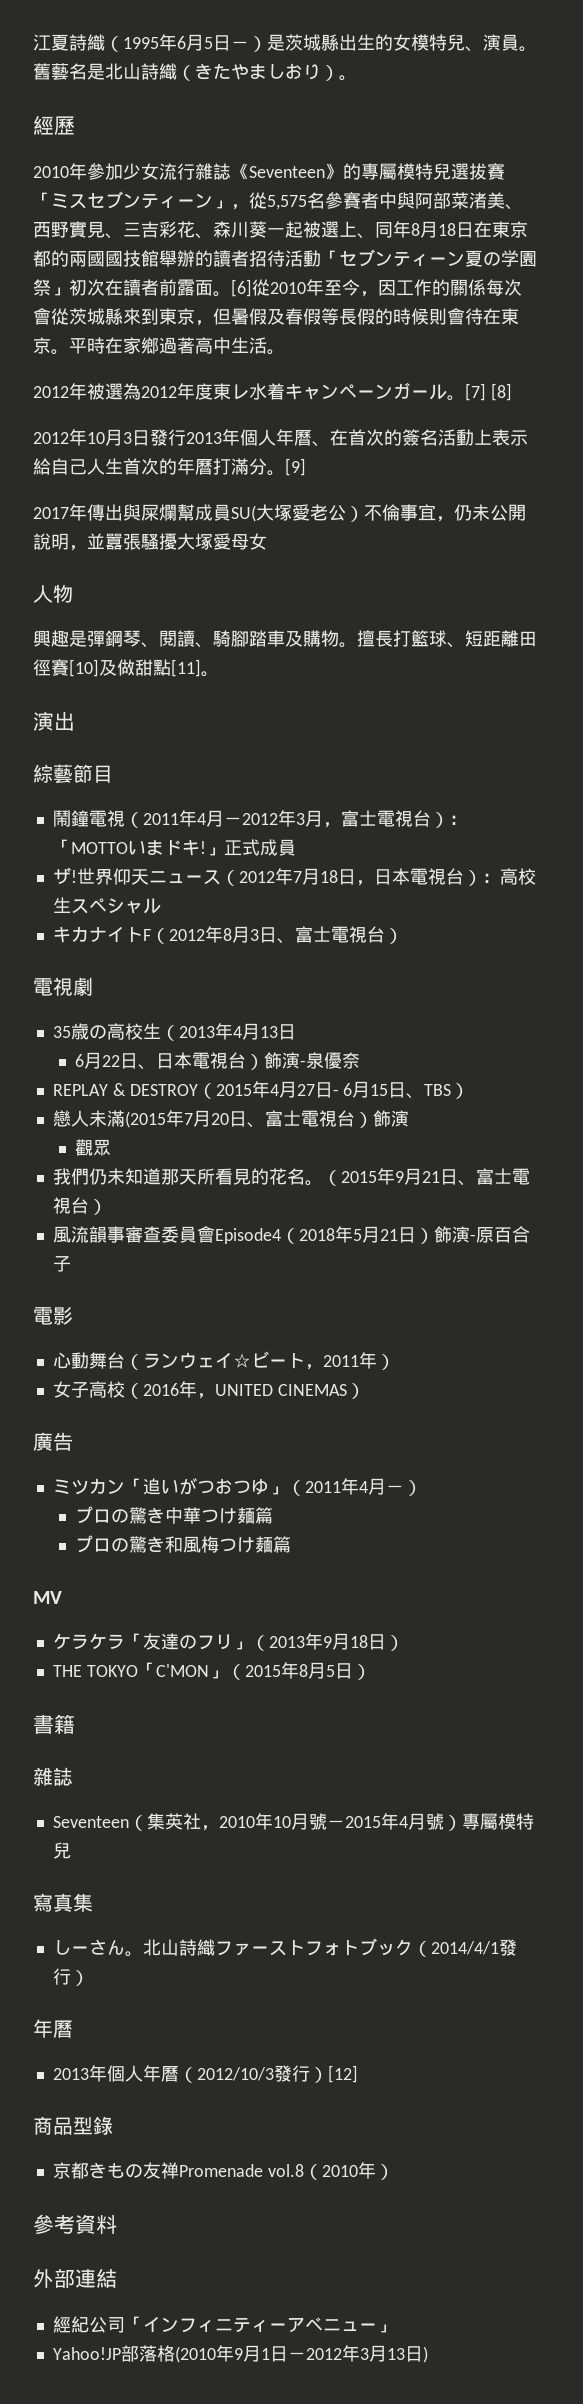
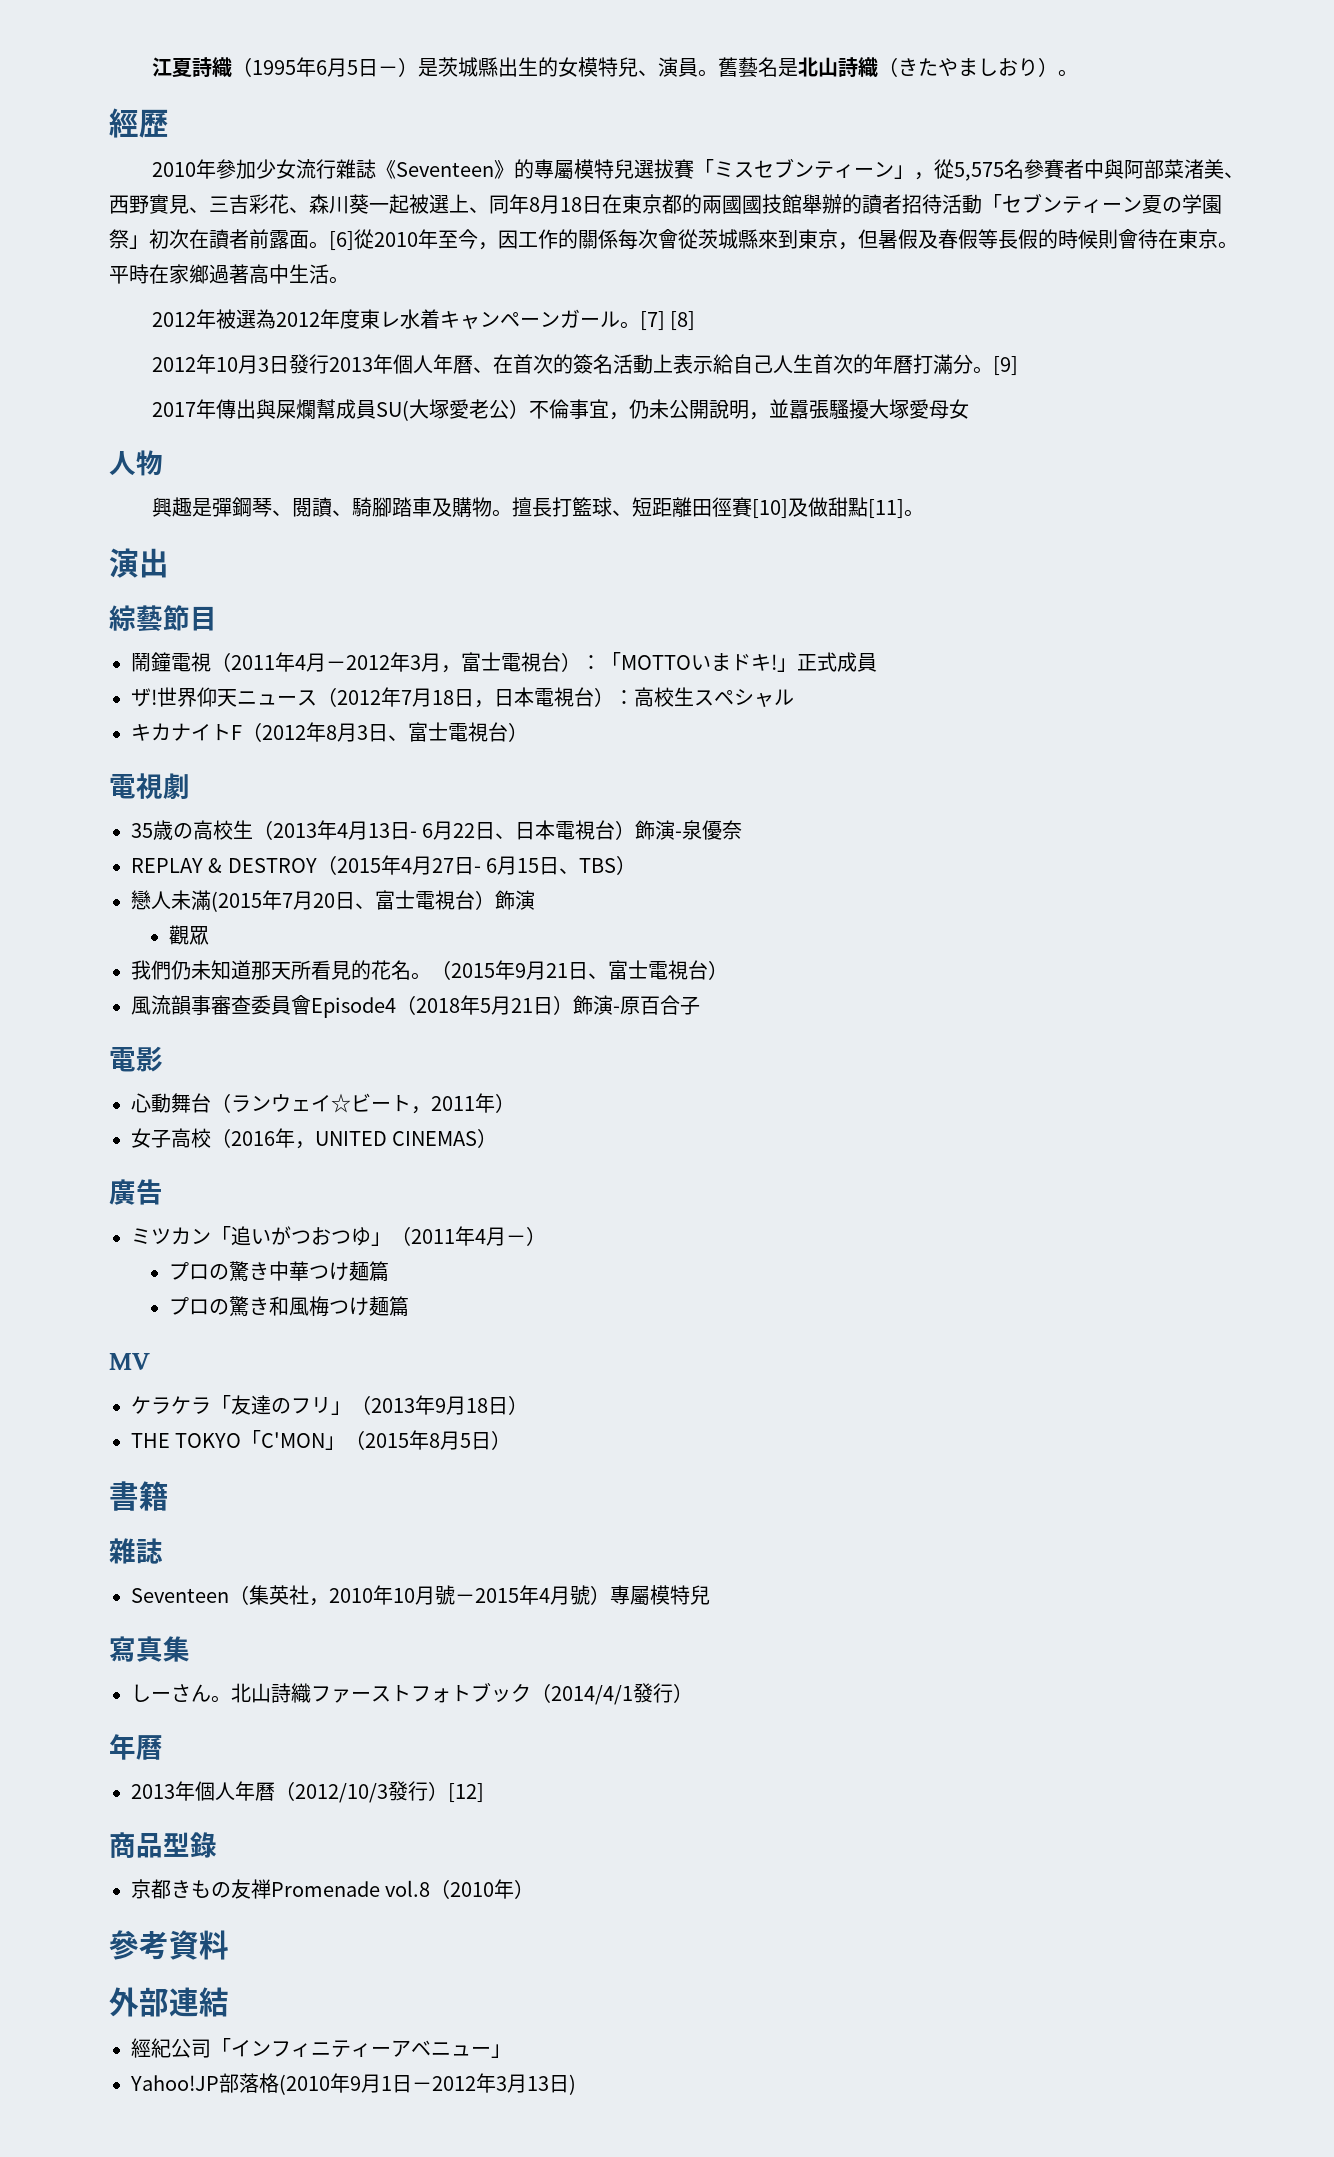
(296, 1032) // -> [410,831,417,838] -

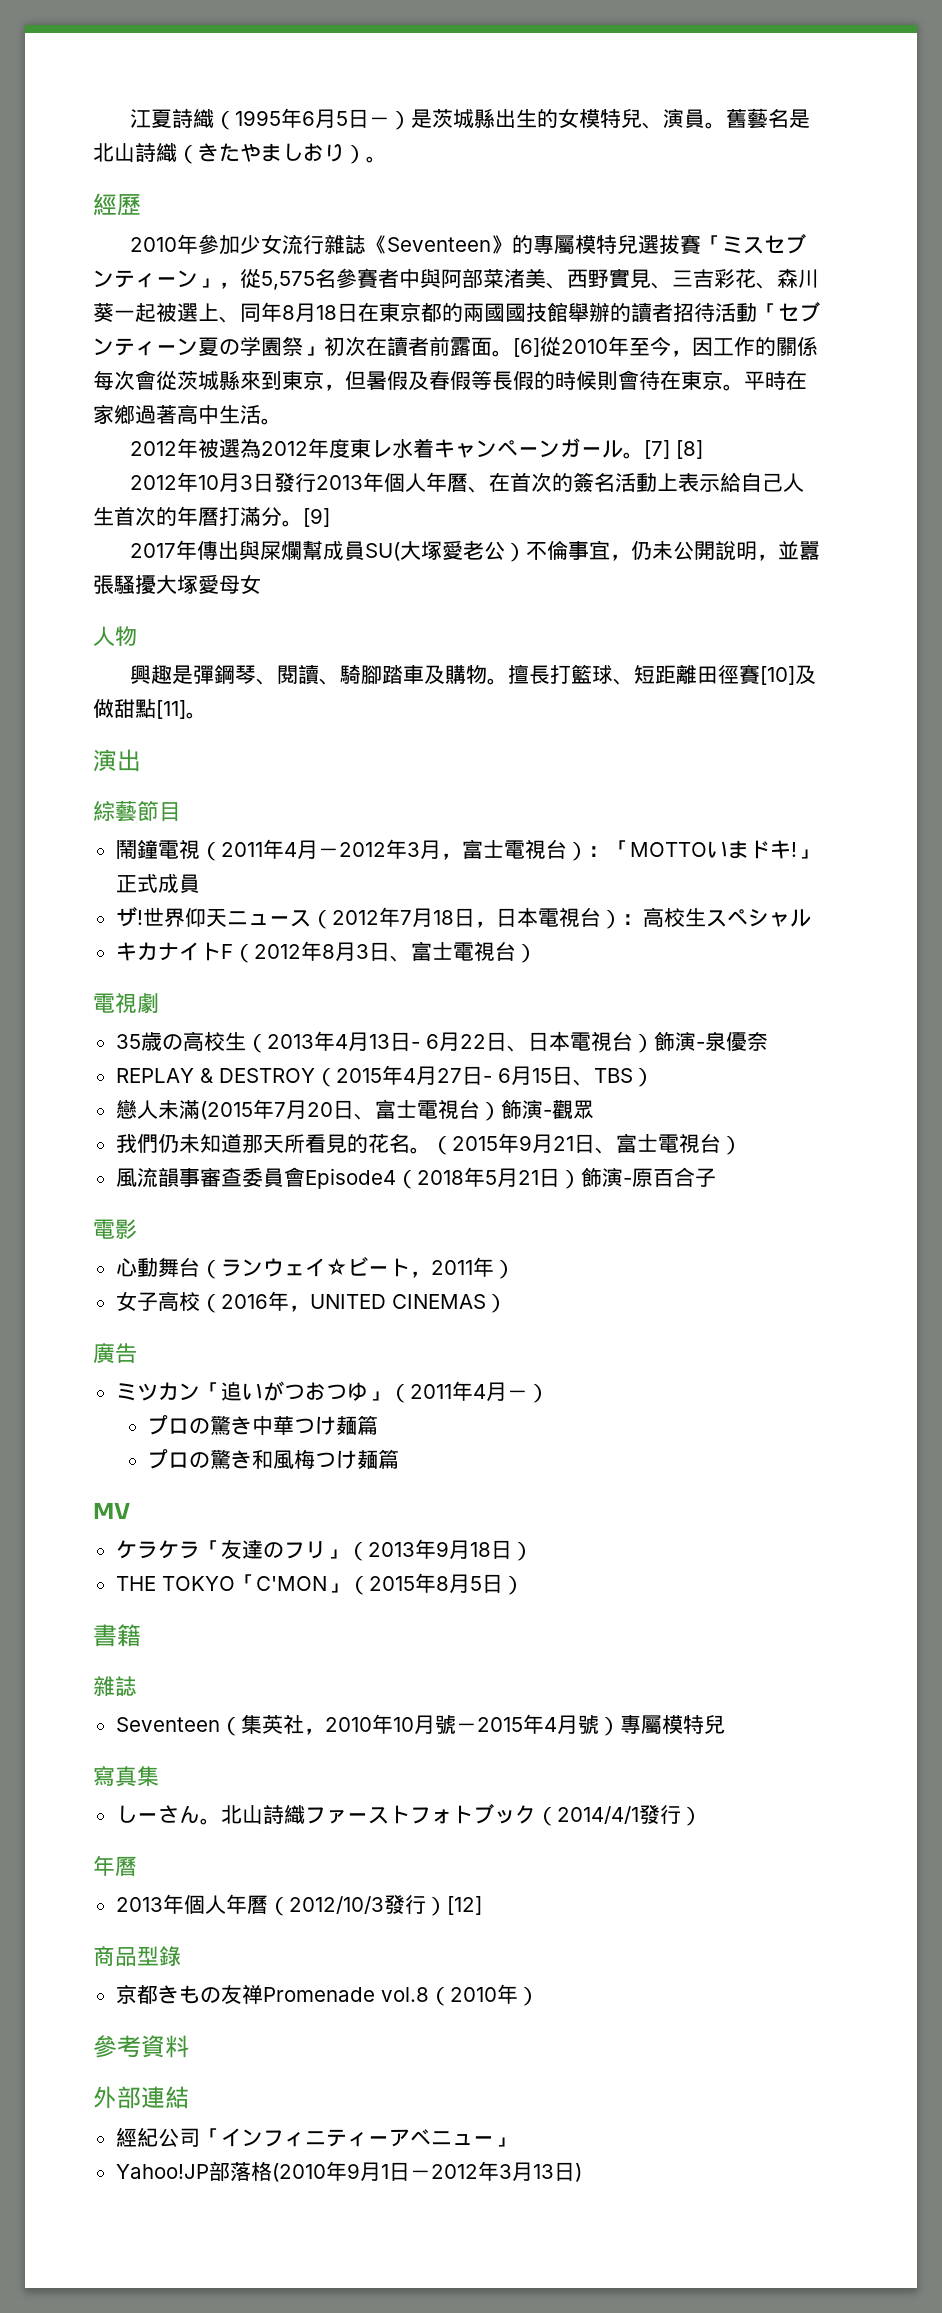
(535, 900) // -> [542,1110,552,1117] -

